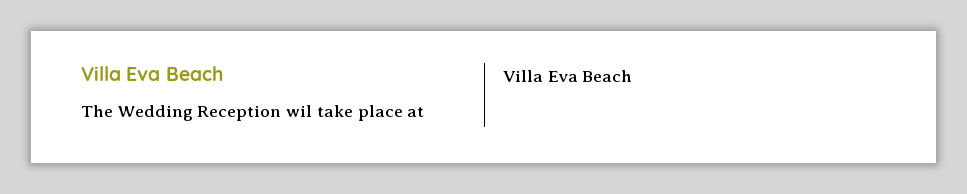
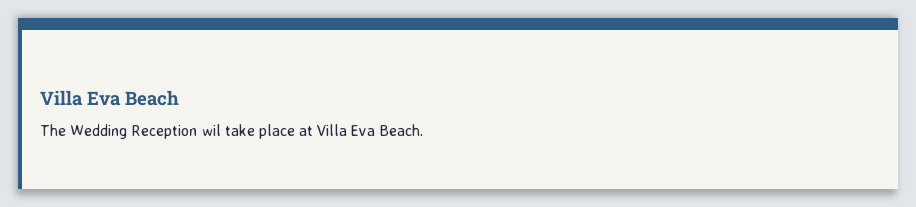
[582,70,633,82] Beach -> [379,124,423,136] Beach.

